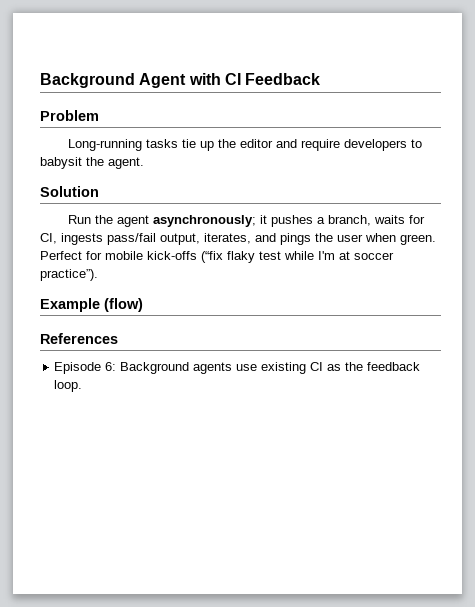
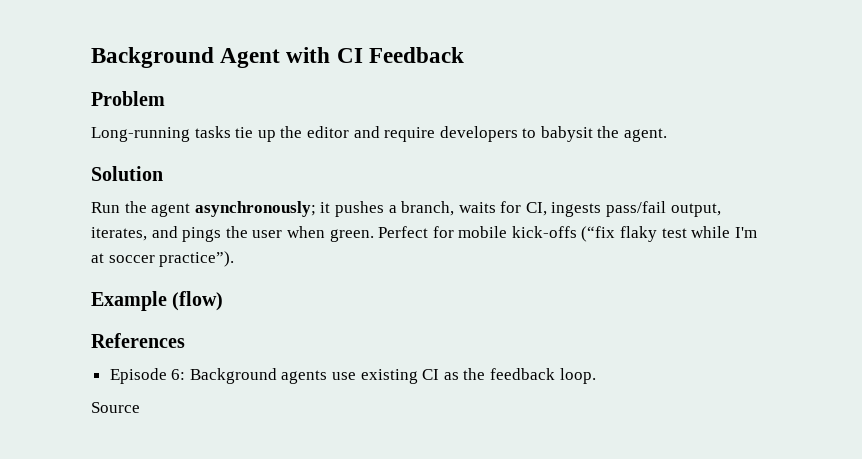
(83, 386) none -> [91,402,140,413] // Source

